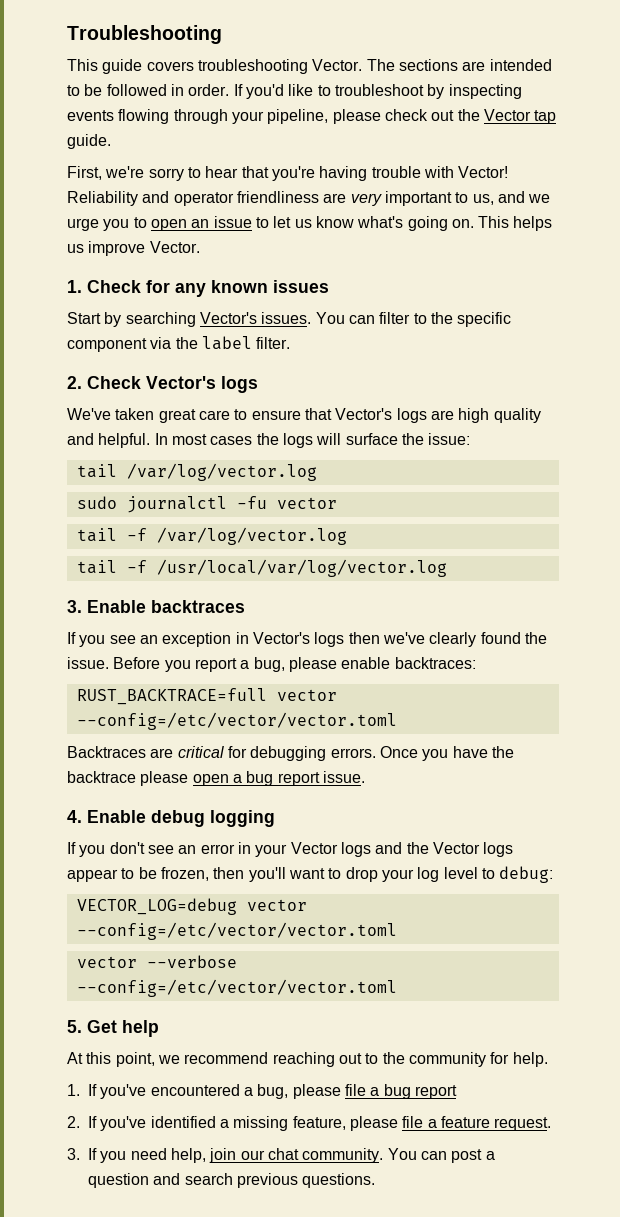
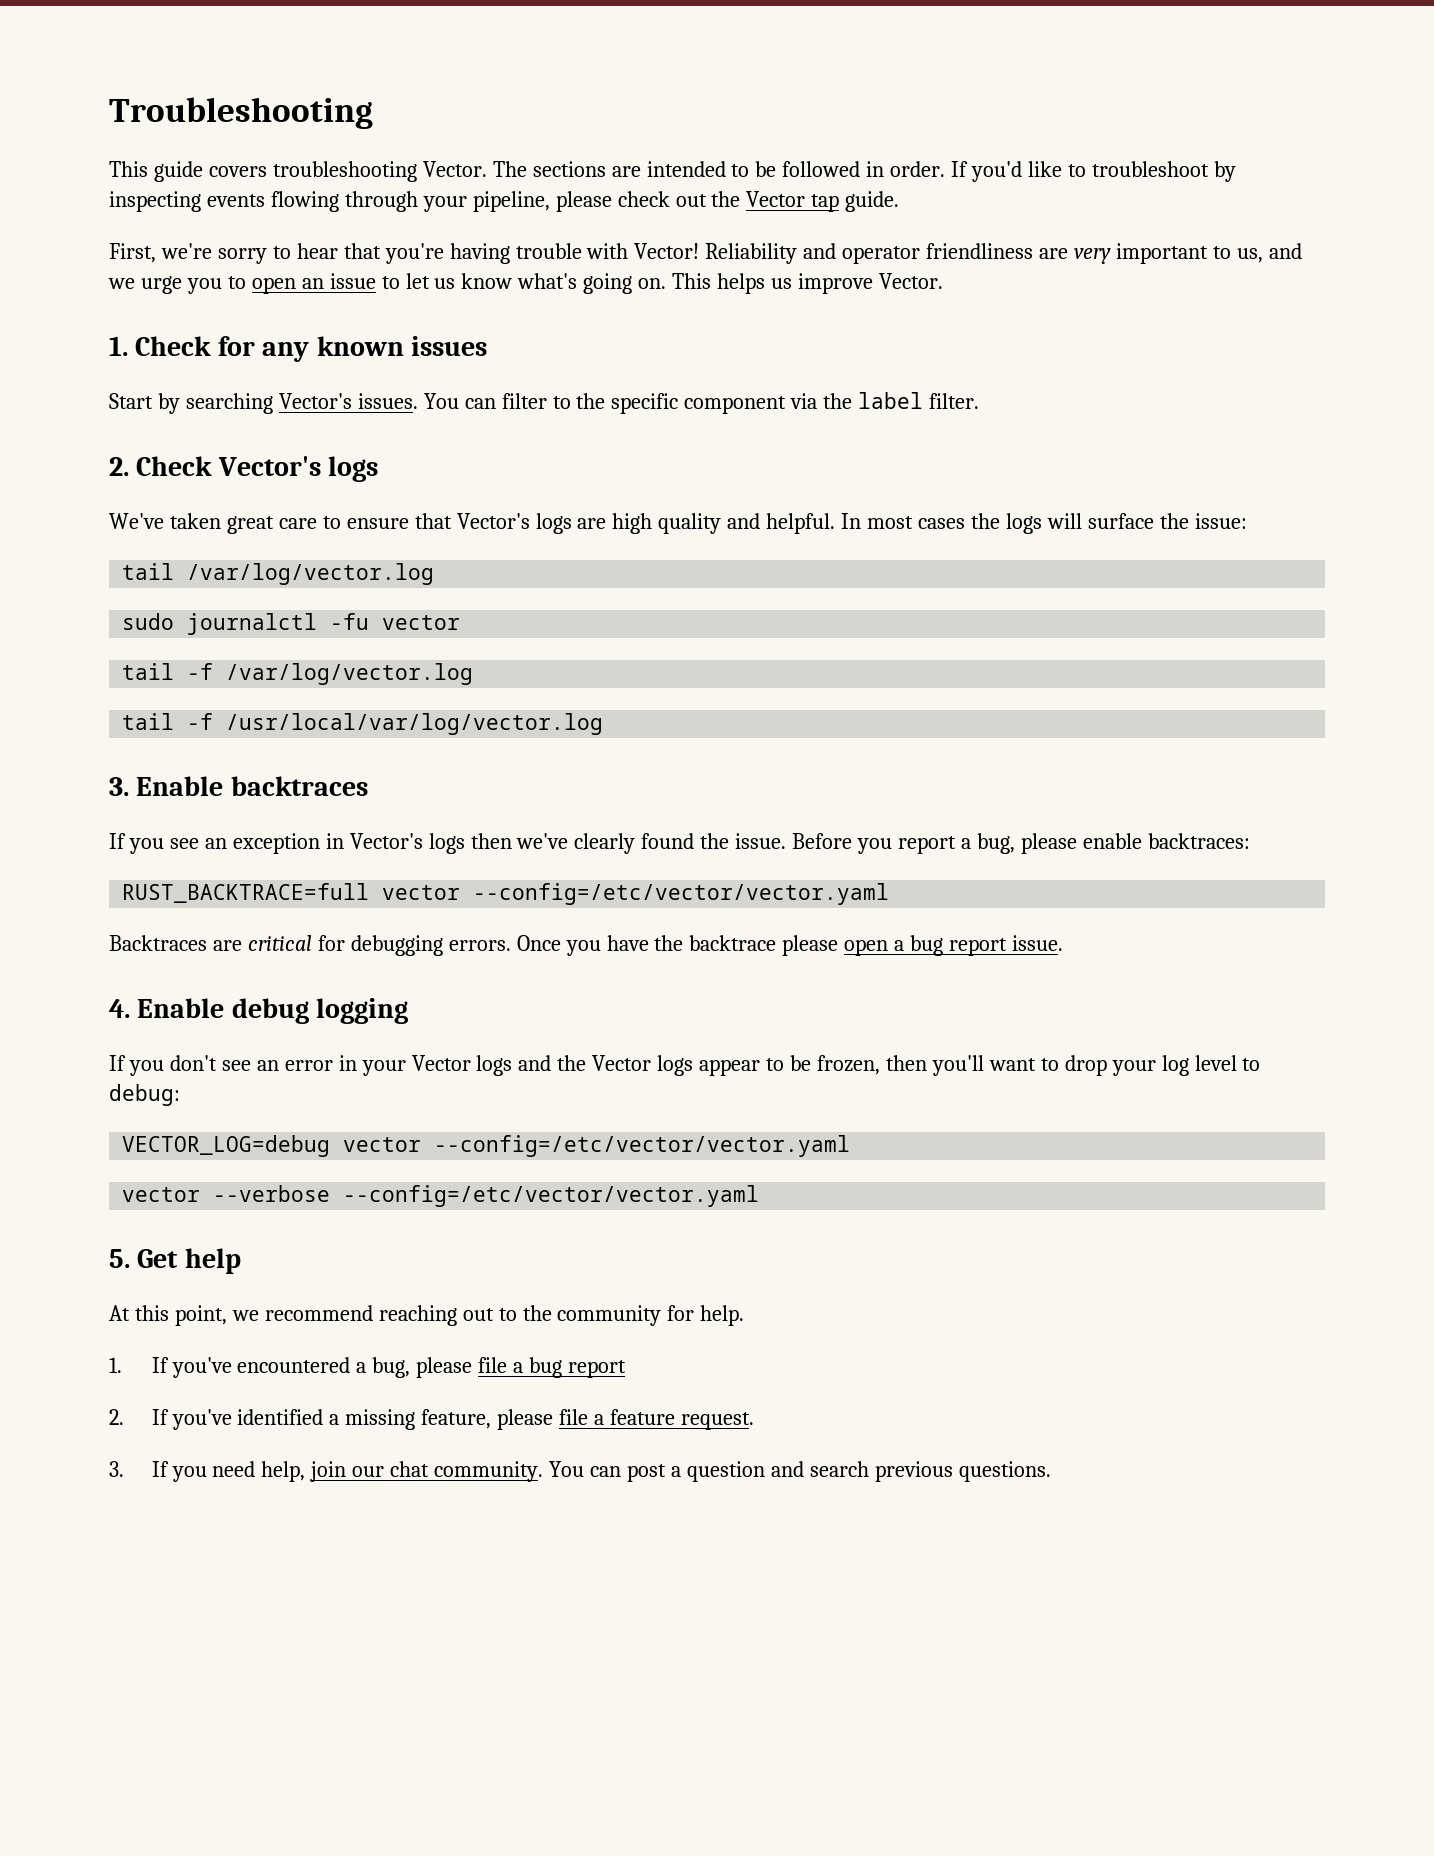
[76,712,397,730] --config=/etc/vector/vector.toml -> [473,883,890,905] --config=/etc/vector/vector.yaml
[76,922,397,940] --config=/etc/vector/vector.toml -> [434,1135,851,1157] --config=/etc/vector/vector.yaml
[76,979,397,997] --config=/etc/vector/vector.toml -> [343,1185,760,1207] --config=/etc/vector/vector.yaml

